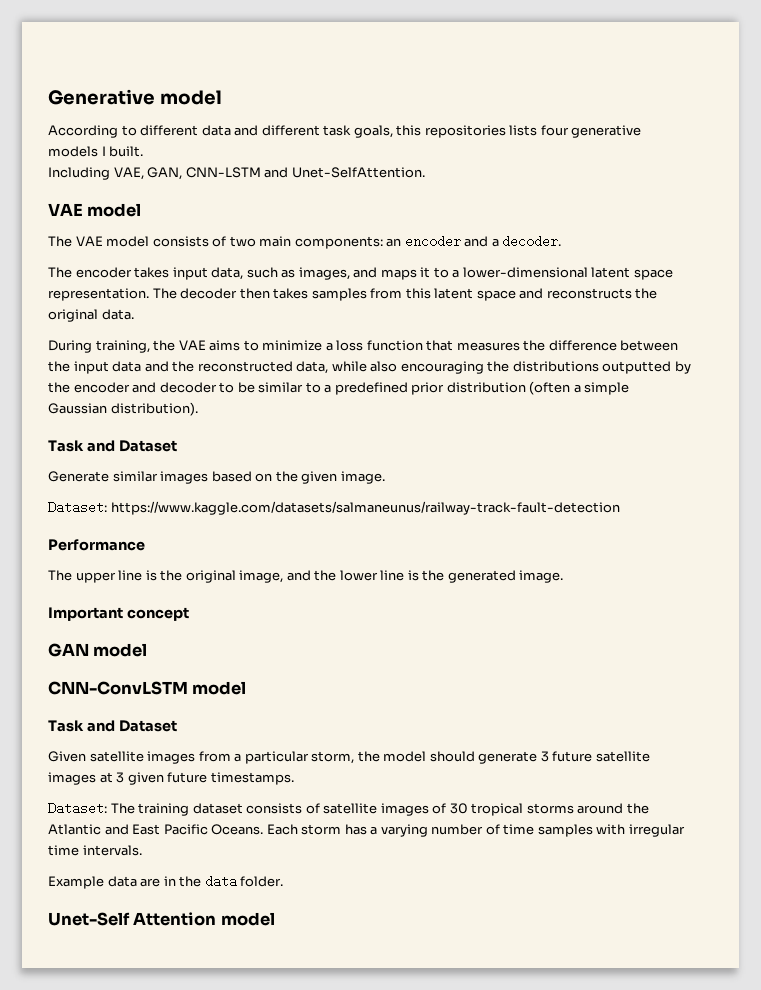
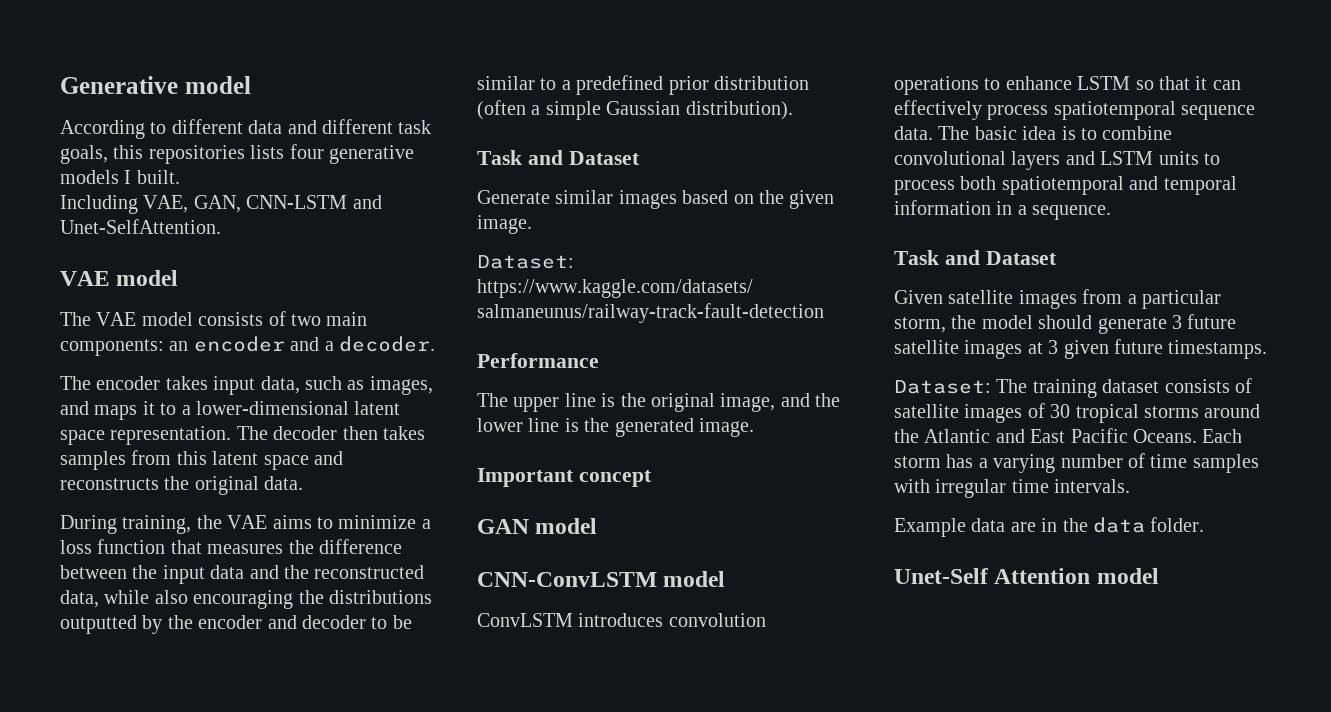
(247, 688) none -> [477,613,766,627] [894,76,1241,95] [894,100,1256,120] [894,126,1173,140] [894,151,1220,170] [894,176,1237,195] [894,200,1112,220] // ConvLSTM introduces convolution operations to enhance LSTM so that it can effectively process spatiotemporal sequence data. The basic idea is to combine convolutional layers and LSTM units to process both spatiotemporal and temporal information in a sequence.

